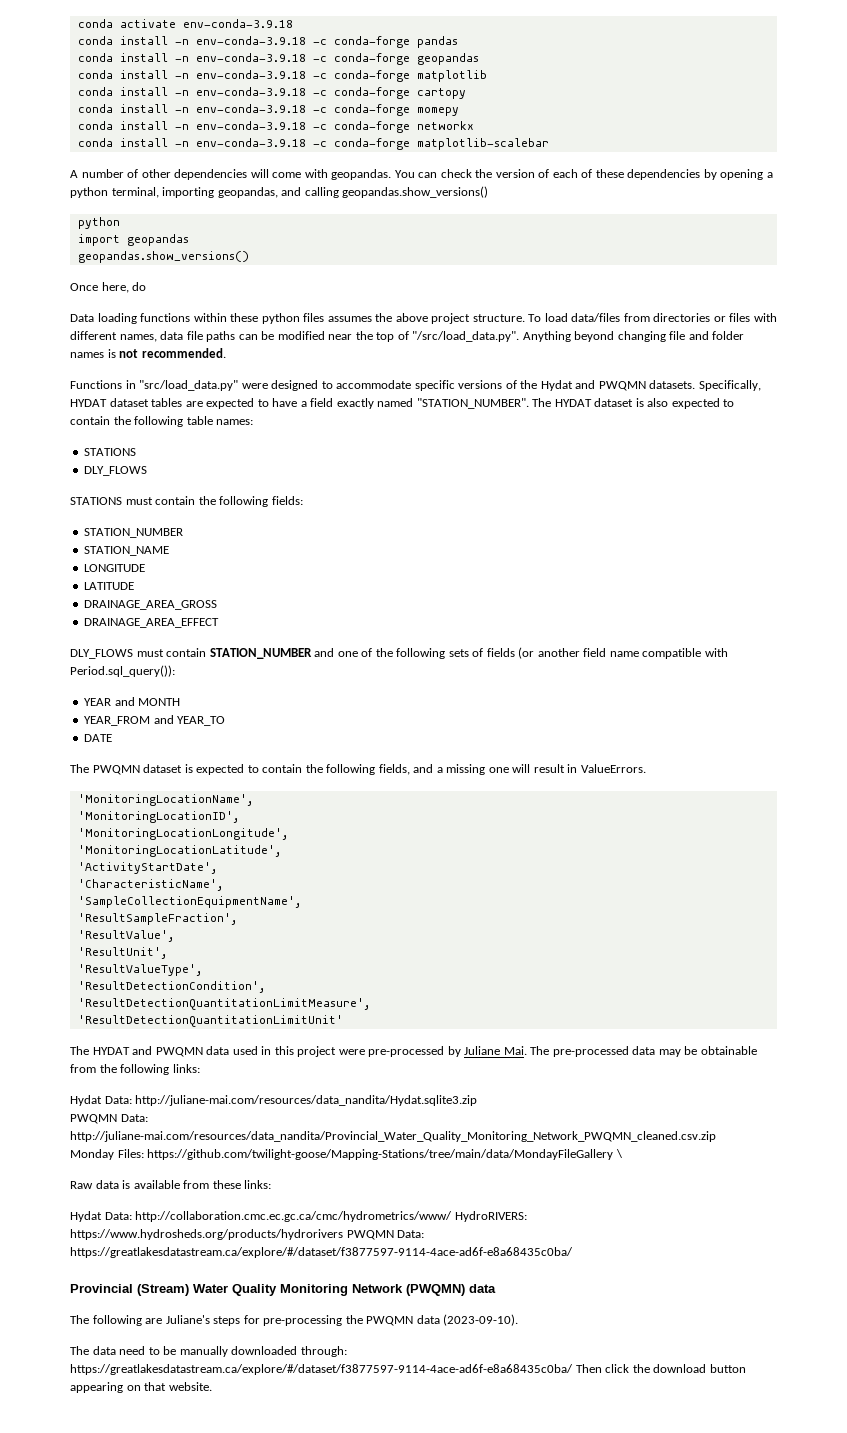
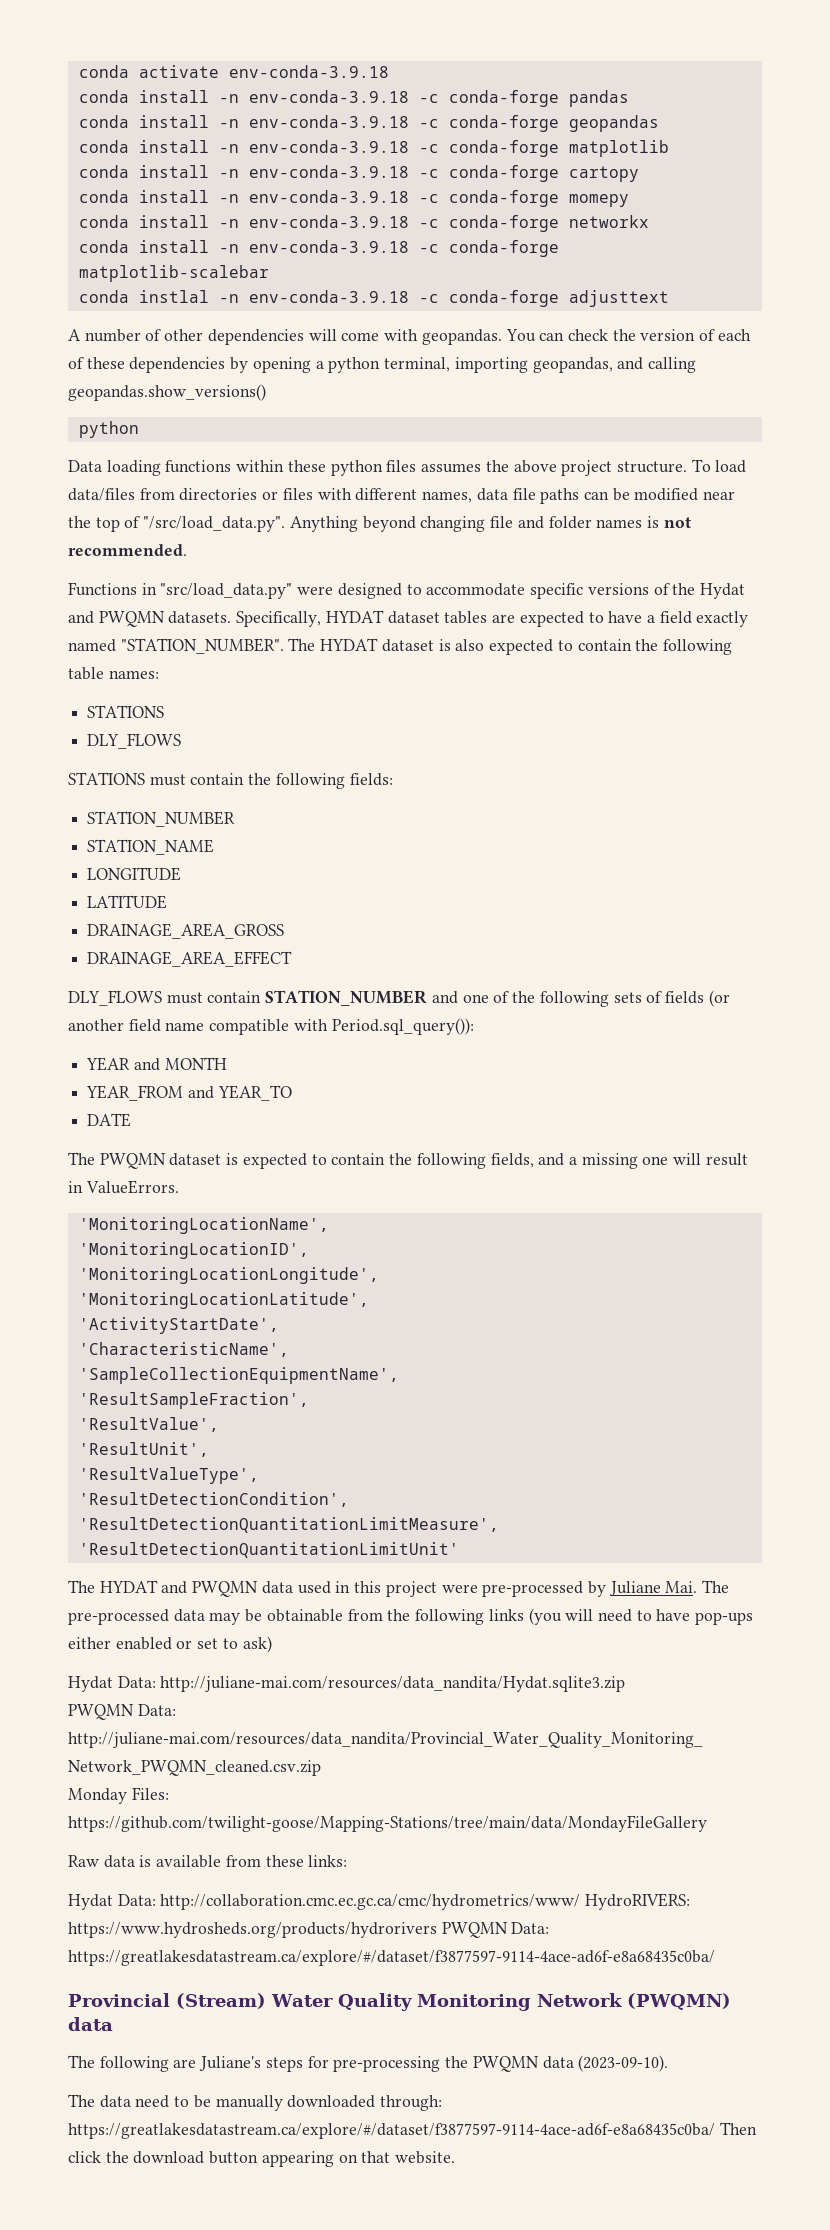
(549, 144) none -> [78,290,669,307] // conda instlal -n env-conda-3.9.18 -c conda-forge adjusttext
[77,234,189,246] [77,251,249,263] [70,282,147,293] // import geopandas // geopandas.show_versions() // Once here, do -> (139, 429) none
[172,1064,200,1073] links: -> [488,1608,754,1625] [68,1636,272,1653] links (you will need to have pop-ups either enabled or set to ask)
[615,1149,623,1158] \ -> (707, 1823) none

